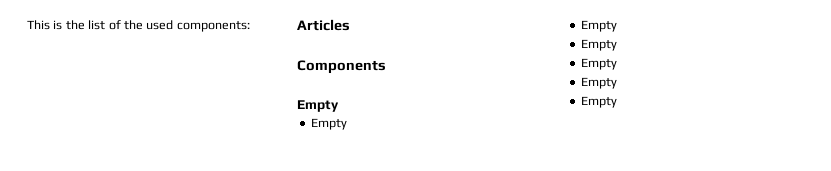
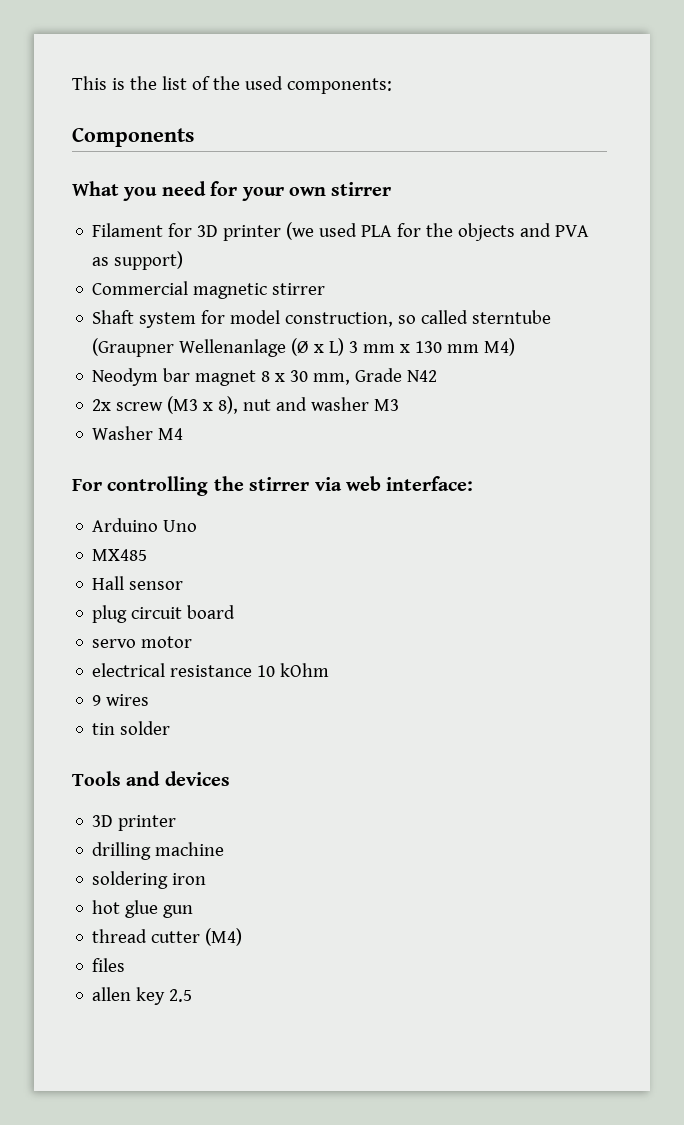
[297,19,350,31] // Articles -> (392, 86) none
[297,100,339,112] [310,118,347,130] [580,20,617,32] [580,39,617,51] [580,58,617,70] [580,77,617,89] [580,96,617,108] Empty // Empty // Empty // Empty // Empty // Empty // Empty -> [72,181,392,201] [92,222,590,241] [92,251,184,270] [92,281,326,299] [92,310,552,328] [92,338,516,357] [92,368,438,386] [92,396,400,414] [92,426,184,440] [72,476,474,496] [92,518,198,532] [92,549,148,561] [92,576,184,590] [92,605,236,623] [92,636,193,648] [92,663,330,677] [92,694,150,706] [92,721,171,735] [72,771,230,786] [92,815,177,831] [92,842,225,860] [92,871,207,889] [92,900,194,918] [92,928,243,946] [92,958,126,972] [92,987,193,1005] What you need for your own stirrer // Filament for 3D printer (we used PLA for the objects and PVA as support) // Commercial magnetic stirrer // Shaft system for model construction, so called sterntube (Graupner Wellenanlage (Ø x L) 3 mm x 130 mm M4) // Neodym bar magnet 8 x 30 mm, Grade N42 // 2x screw (M3 x 8), nut and washer M3 // Washer M4 // For controlling the stirrer via web interface: // Arduino Uno // MX485 // Hall sensor // plug circuit board // servo motor // electrical resistance 10 kOhm // 9 wires // tin solder // Tools and devices // 3D printer // drilling machine // soldering iron // hot glue gun // thread cutter (M4) // files // allen key 2.5

